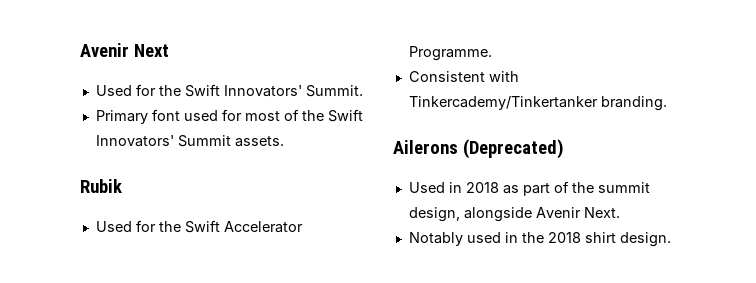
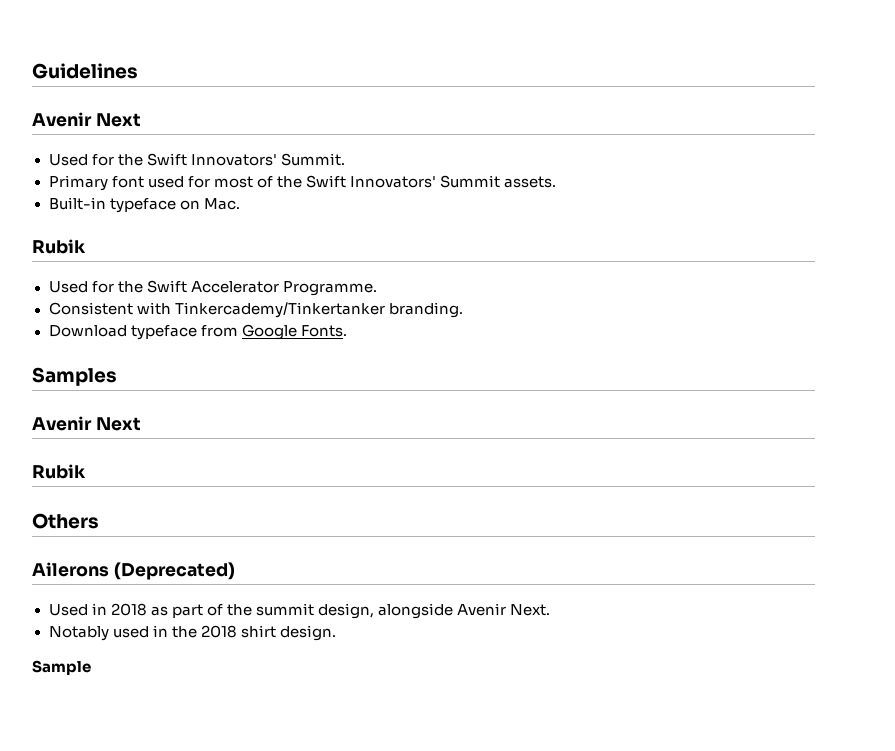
(80, 50) none -> [32,63,138,79] Guidelines //
(284, 141) none -> [48,197,240,213] // Built-in typeface on Mac.
(667, 103) none -> [48,324,347,340] [32,367,117,386] [32,416,141,431] [32,464,86,479] [32,513,99,529] // Download typeface from Google Fonts. // Samples // Avenir Next // Rubik // Others
(671, 239) none -> [32,660,91,675] // Sample

